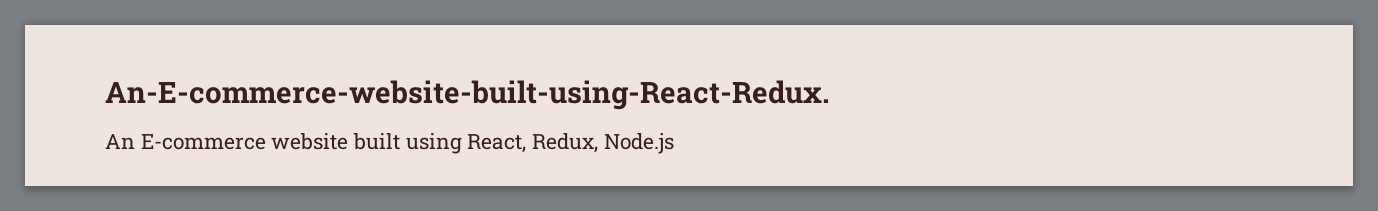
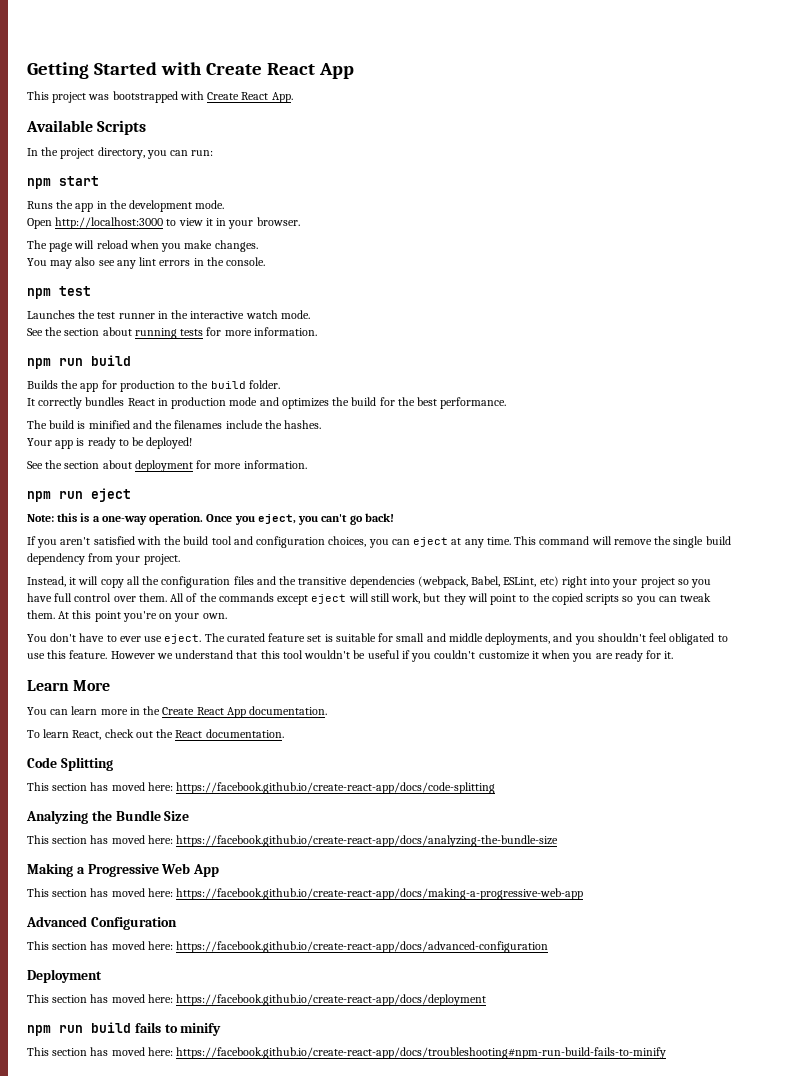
[105,80,830,110] [105,133,674,154] An-E-commerce-website-built-using-React-Redux. // An E-commerce website built using React, Redux, Node.js -> [27,62,354,79] [27,91,293,103] [26,120,147,135] [27,147,214,159] [27,176,99,189] [27,200,225,212] [27,217,300,229] [27,240,258,252] [27,257,266,269] [27,286,91,299] [27,310,310,319] [27,327,317,339] [27,355,131,369] [27,380,280,392] [27,397,507,409] [27,420,322,429] [27,437,193,449] [27,460,307,472] [27,488,131,502] [27,513,394,525] [27,536,731,548] [27,553,180,565] [27,576,712,588] [27,593,712,605] [27,610,227,622] [27,633,728,645] [27,650,674,662] [27,680,111,691] [27,706,328,718] [27,729,284,740] [27,757,113,771] [27,782,496,794] [26,810,190,824] [27,835,559,847] [27,863,220,877] [27,888,584,900] [26,916,177,930] [27,941,549,953] [27,969,102,983] [27,994,487,1006] [27,1022,222,1036] [27,1047,667,1059] Getting Started with Create React App // This project was bootstrapped with Create React App. // Available Scripts // In the project directory, you can run: // npm start // Runs the app in the development mode. // Open http://localhost:3000 to view it in your browser. // The page will reload when you make changes. // You may also see any lint errors in the console. // npm test // Launches the test runner in the interactive watch mode. // See the section about running tests for more information. // npm run build // Builds the app for production to the build folder. // It correctly bundles React in production mode and optimizes the build for the best performance. // The build is minified and the filenames include the hashes. // Your app is ready to be deployed! // See the section about deployment for more information. // npm run eject // Note: this is a one-way operation. Once you eject, you can't go back! // If you aren't satisfied with the build tool and configuration choices, you can eject at any time. This command will remove the single build dependency from your project. // Instead, it will copy all the configuration files and the transitive dependencies (webpack, Babel, ESLint, etc) right into your project so you have full control over them. All of the commands except eject will still work, but they will point to the copied scripts so you can tweak them. At this point you're on your own. // You don't have to ever use eject. The curated feature set is suitable for small and middle deployments, and you shouldn't feel obligated to use this feature. However we understand that this tool wouldn't be useful if you couldn't customize it when you are ready for it. // Learn More // You can learn more in the Create React App documentation. // To learn React, check out the React documentation. // Code Splitting // This section has moved here: https://facebook.github.io/create-react-app/docs/code-splitting // Analyzing the Bundle Size // This section has moved here: https://facebook.github.io/create-react-app/docs/analyzing-the-bundle-size // Making a Progressive Web App // This section has moved here: https://facebook.github.io/create-react-app/docs/making-a-progressive-web-app // Advanced Configuration // This section has moved here: https://facebook.github.io/create-react-app/docs/advanced-configuration // Deployment // This section has moved here: https://facebook.github.io/create-react-app/docs/deployment // npm run build fails to minify // This section has moved here: https://facebook.github.io/create-react-app/docs/troubleshooting#npm-run-build-fails-to-minify

